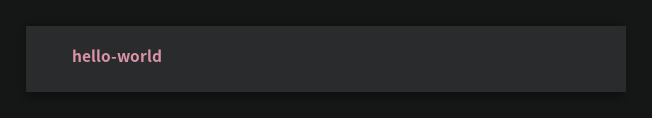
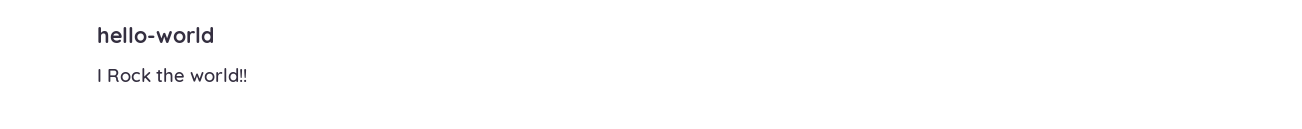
(162, 55) none -> [97,68,247,82] // I Rock the world!!

